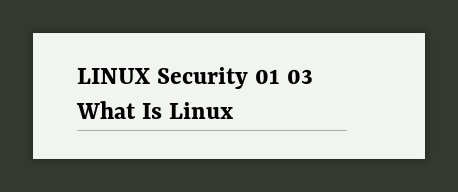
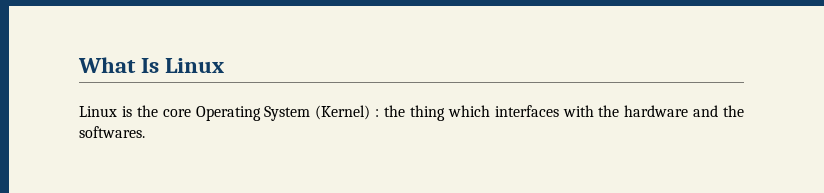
[77,67,314,89] LINUX Security 01 03 -> (78, 65) none
(234, 110) none -> [79,105,744,121] [79,126,145,138] // Linux is the core Operating System (Kernel) : the thing which interfaces with the hardware and the softwares.

